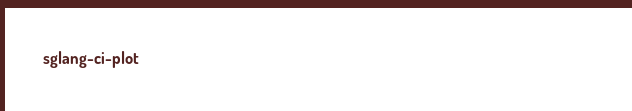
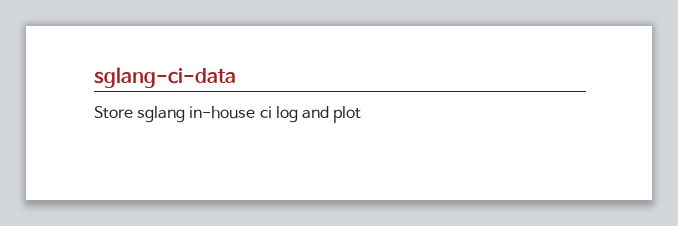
[43,51,139,68] sglang-ci-plot -> [94,67,236,88] [94,106,362,123] sglang-ci-data // Store sglang in-house ci log and plot

